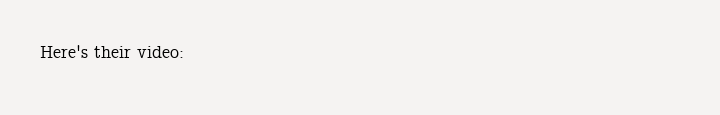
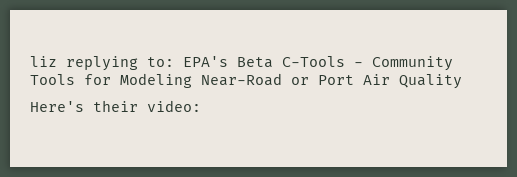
(40, 51) none -> [30,56,453,71] [30,73,462,89] liz replying to: EPA's Beta C-Tools - Community Tools for Modeling Near-Road or Port Air Quality //

